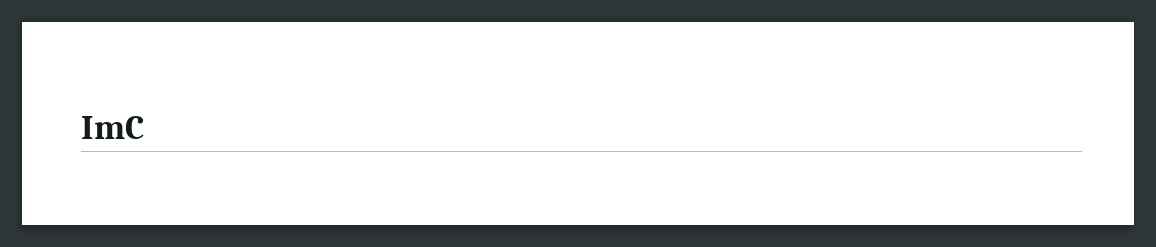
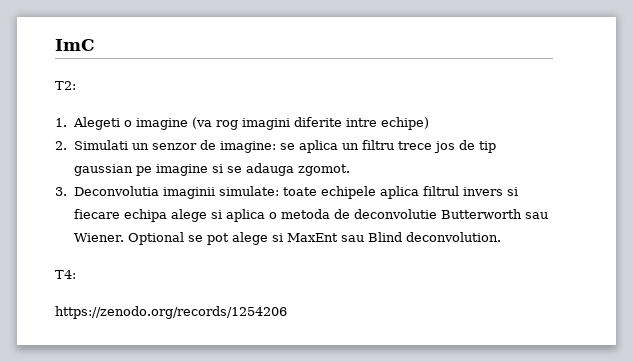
(144, 127) none -> [55,81,76,90] [55,117,429,130] [55,140,496,153] [73,163,350,176] [55,186,518,199] [73,209,548,222] [73,232,502,245] [55,270,76,279] [55,306,287,319] // T2: // 1. Alegeti o imagine (va rog imagini diferite intre echipe) // 2. Simulati un senzor de imagine: se aplica un filtru trece jos de tip gaussian pe imagine si se adauga zgomot. // 3. Deconvolutia imaginii simulate: toate echipele aplica filtrul invers si fiecare echipa alege si aplica o metoda de deconvolutie Butterworth sau Wiener. Optional se pot alege si MaxEnt sau Blind deconvolution. // T4: // https://zenodo.org/records/1254206

